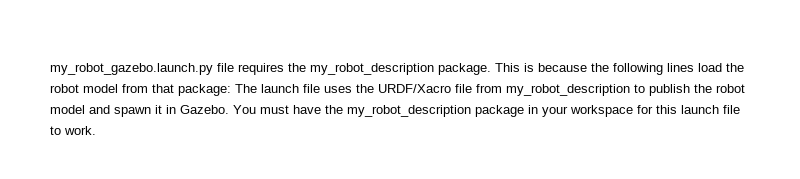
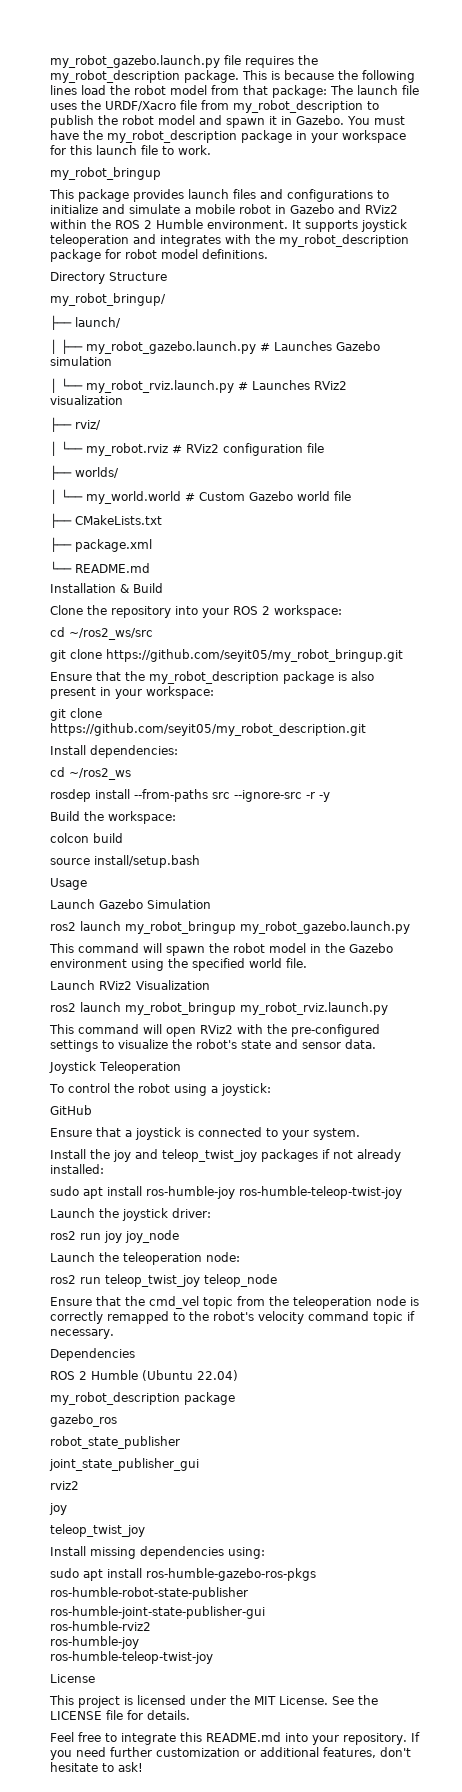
(96, 130) none -> [50,167,161,180] [49,189,389,202] [50,204,398,214] [50,219,407,232] [50,234,409,247] [50,249,268,262] [50,272,167,284] [50,293,166,306] [50,315,121,330] [50,339,380,354] [50,356,112,366] [50,378,347,393] [50,395,123,405] [50,417,101,432] [50,441,324,456] [50,465,119,480] [50,489,351,504] [50,513,162,528] [50,537,152,552] [50,561,150,573] [50,583,163,593] [50,605,342,618] [50,627,153,640] [50,649,403,662] [50,671,374,684] [50,686,214,699] [50,708,102,721] [50,723,366,736] [50,745,178,758] [50,767,131,780] [50,789,330,802] [50,811,176,824] [50,833,123,843] [50,855,200,868] [50,878,87,890] [50,899,211,909] [50,921,410,934] [49,943,393,956] [50,958,307,971] [50,980,210,990] [50,1002,388,1015] [49,1024,380,1037] [50,1039,376,1052] [49,1061,181,1074] [49,1083,271,1096] [50,1105,92,1115] [50,1127,360,1140] [50,1149,401,1162] [50,1164,104,1174] [50,1186,402,1199] [50,1208,211,1221] [50,1230,179,1243] [50,1252,240,1265] [50,1274,277,1287] [50,1296,419,1309] [50,1311,415,1324] [50,1329,114,1339] [50,1348,135,1361] [50,1370,238,1381] [50,1392,235,1405] [50,1414,117,1427] [50,1436,180,1449] [49,1458,199,1471] [50,1481,79,1490] [49,1503,67,1515] [50,1524,145,1537] [50,1546,265,1559] [50,1568,316,1581] [50,1587,248,1600] [50,1606,265,1619] [50,1621,151,1631] [50,1636,139,1649] [50,1651,213,1664] [50,1674,95,1683] [49,1695,378,1708] [50,1710,190,1720] [50,1732,420,1745] [50,1747,411,1760] [50,1762,143,1772] // my_robot_bringup // This package provides launch files and configurations to initialize and simulate a mobile robot in Gazebo and RViz2 within the ROS 2 Humble environment. It supports joystick teleoperation and integrates with the my_robot_description package for robot model definitions. // Directory Structure // my_robot_bringup/ // ├── launch/ // │ ├── my_robot_gazebo.launch.py # Launches Gazebo simulation // │ └── my_robot_rviz.launch.py # Launches RViz2 visualization // ├── rviz/ // │ └── my_robot.rviz # RViz2 configuration file // ├── worlds/ // │ └── my_world.world # Custom Gazebo world file // ├── CMakeLists.txt // ├── package.xml // └── README.md // Installation & Build // Clone the repository into your ROS 2 workspace: // cd ~/ros2_ws/src // git clone https://github.com/seyit05/my_robot_bringup.git // Ensure that the my_robot_description package is also present in your workspace: // git clone https://github.com/seyit05/my_robot_description.git // Install dependencies: // cd ~/ros2_ws // rosdep install --from-paths src --ignore-src -r -y // Build the workspace: // colcon build // source install/setup.bash // Usage // Launch Gazebo Simulation // ros2 launch my_robot_bringup my_robot_gazebo.launch.py // This command will spawn the robot model in the Gazebo environment using the specified world file. // Launch RViz2 Visualization // ros2 launch my_robot_bringup my_robot_rviz.launch.py // This command will open RViz2 with the pre-configured settings to visualize the robot's state and sensor data. // Joystick Teleoperation // To control the robot using a joystick: // GitHub // Ensure that a joystick is connected to your system. // Install the joy and teleop_twist_joy packages if not already installed: // sudo apt install ros-humble-joy ros-humble-teleop-twist-joy // Launch the joystick driver: // ros2 run joy joy_node // Launch the teleoperation node: // ros2 run teleop_twist_joy teleop_node // Ensure that the cmd_vel topic from the teleoperation node is correctly remapped to the robot's velocity command topic if necessary. // Dependencies // ROS 2 Humble (Ubuntu 22.04) // my_robot_description package // gazebo_ros // robot_state_publisher // joint_state_publisher_gui // rviz2 // joy // teleop_twist_joy // Install missing dependencies using: // sudo apt install ros-humble-gazebo-ros-pkgs // ros-humble-robot-state-publisher // ros-humble-joint-state-publisher-gui // ros-humble-rviz2 // ros-humble-joy // ros-humble-teleop-twist-joy // License // This project is licensed under the MIT License. See the LICENSE file for details. // Feel free to integrate this README.md into your repository. If you need further customization or additional features, don't hesitate to ask!

